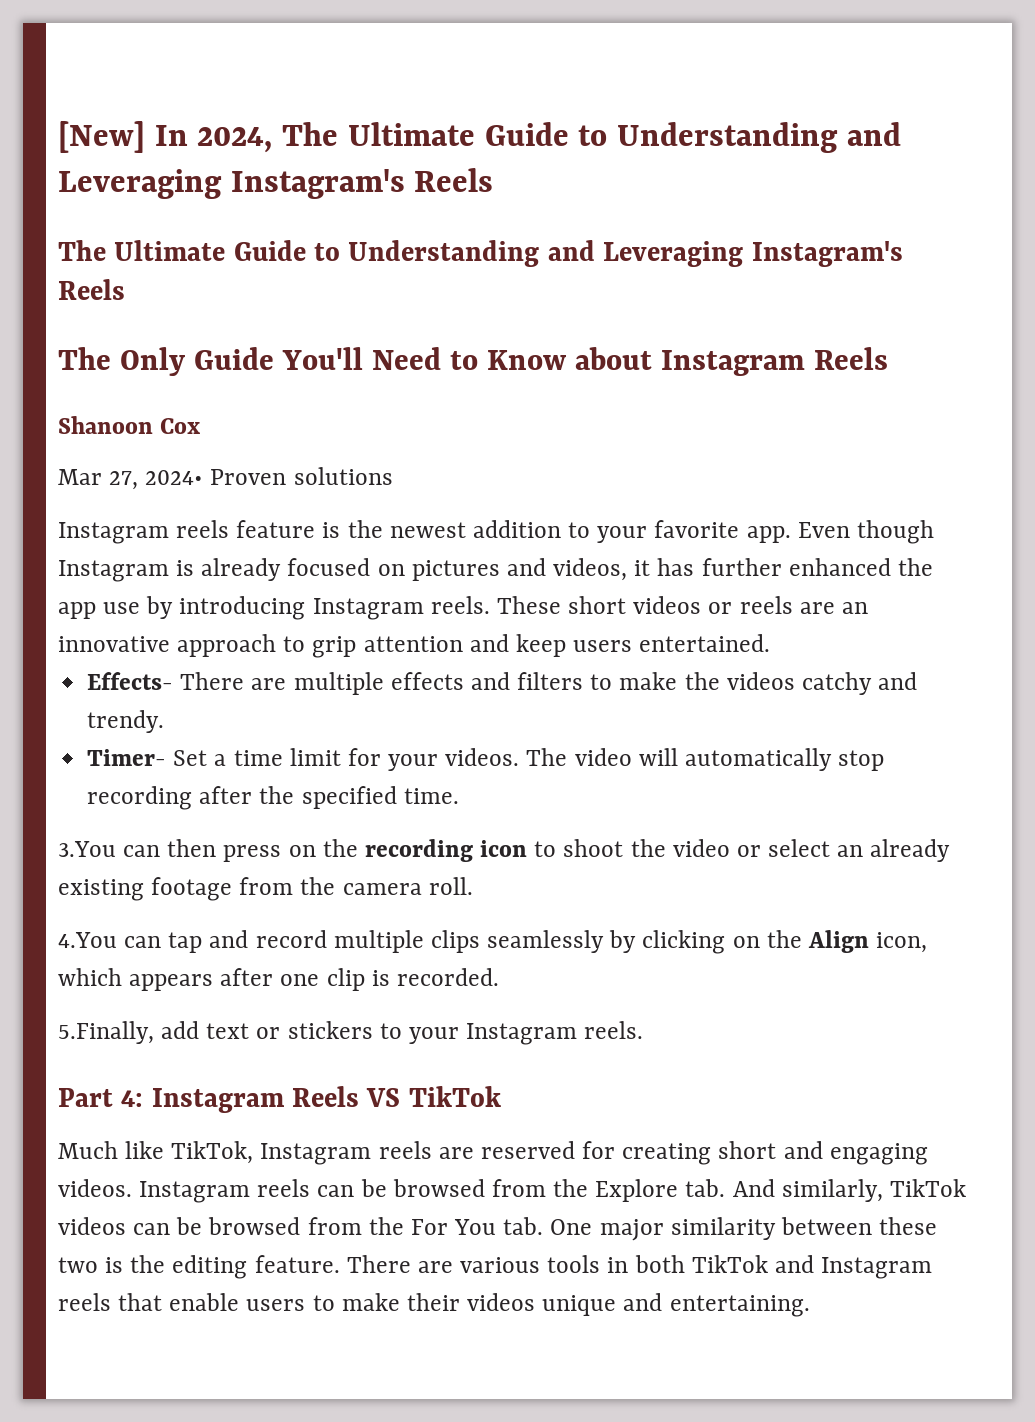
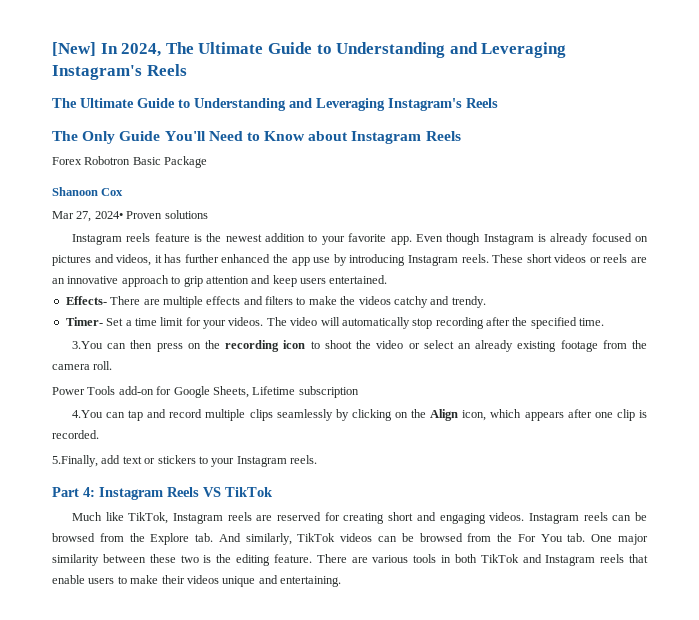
(889, 358) none -> [52,156,208,168] // Forex Robotron Basic Package
(473, 886) none -> [52,386,359,398] // Power Tools add-on for Google Sheets, Lifetime subscription

